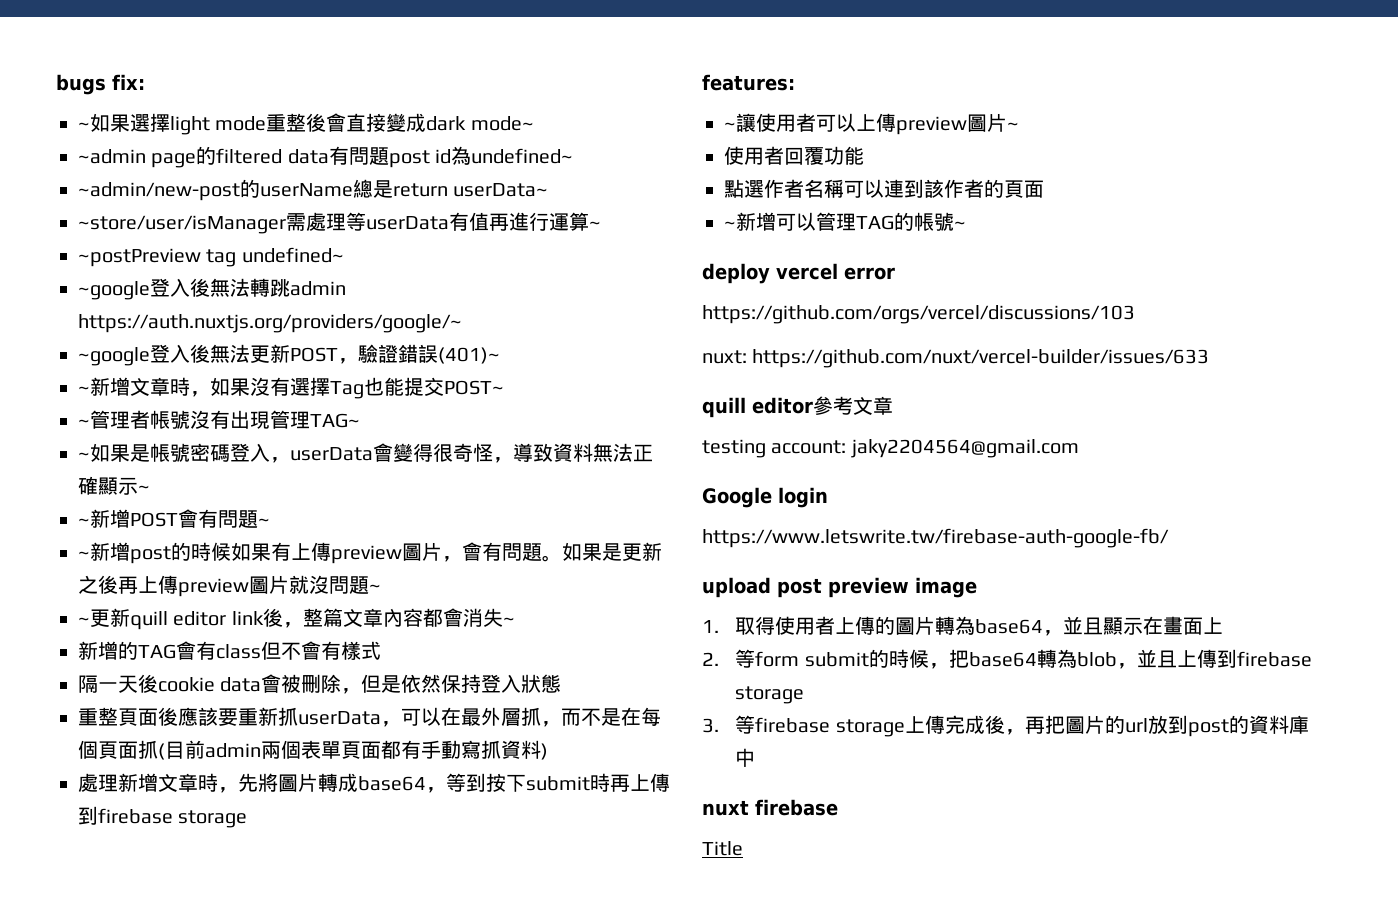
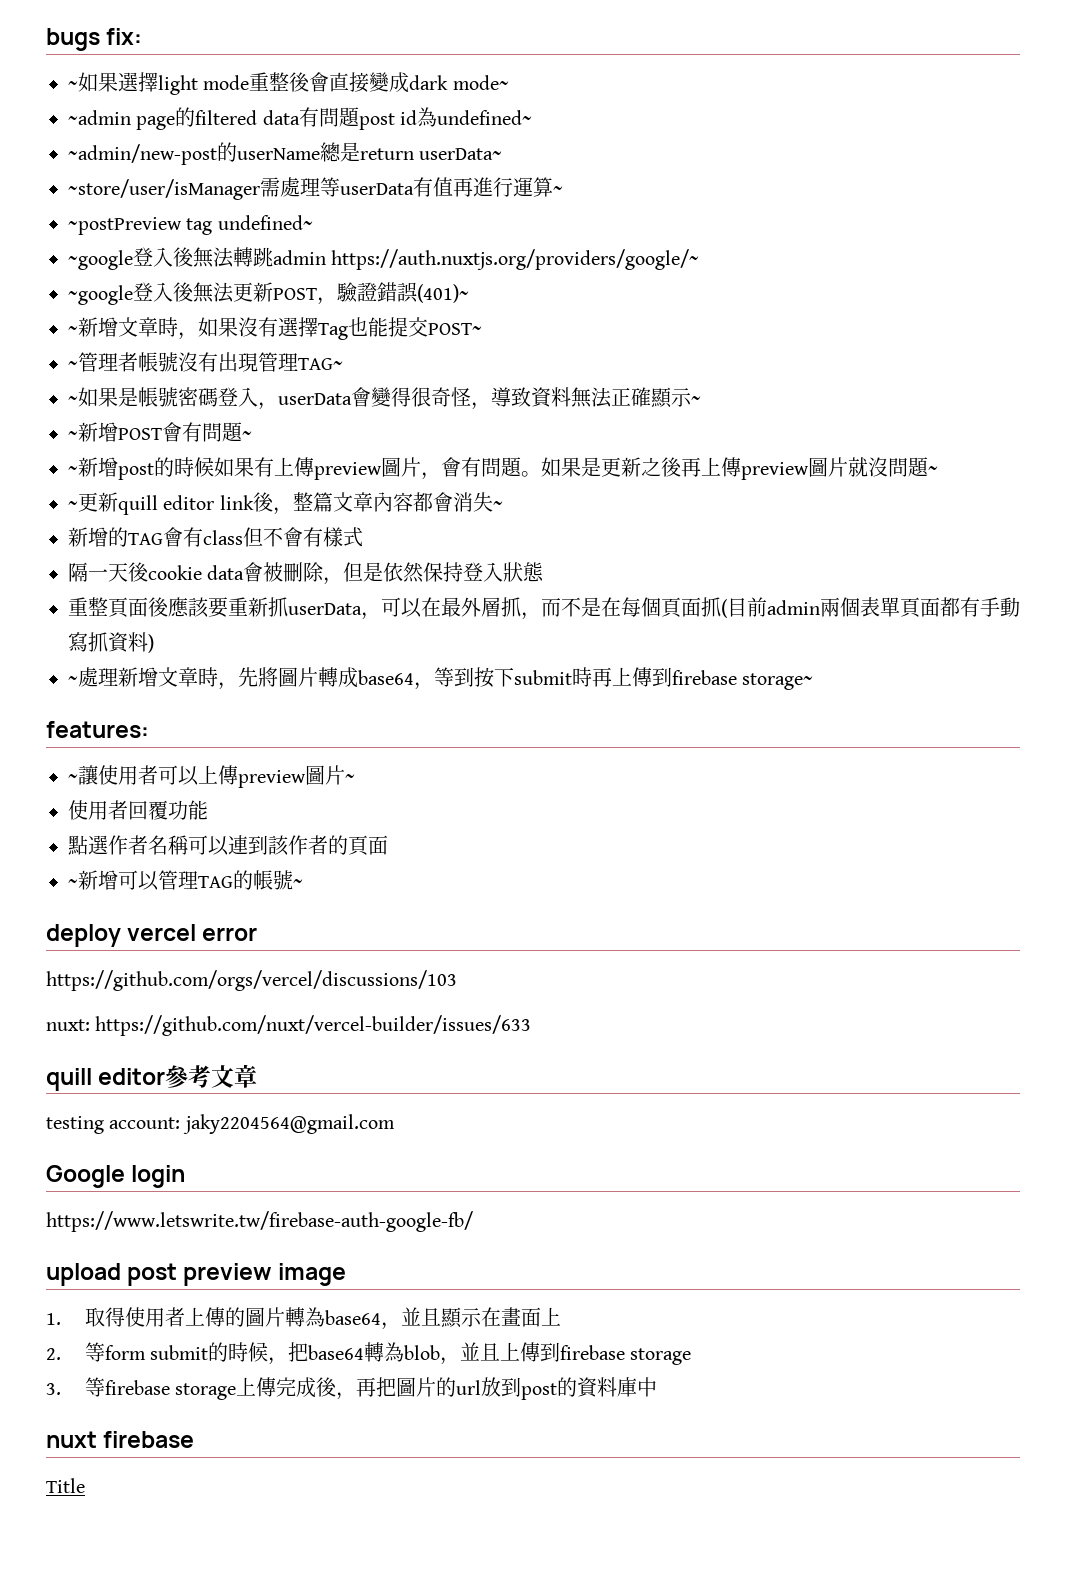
(548, 751) none -> [68,676,78,685] ~
[178,810,248,828] storage -> [742,673,814,690] storage~

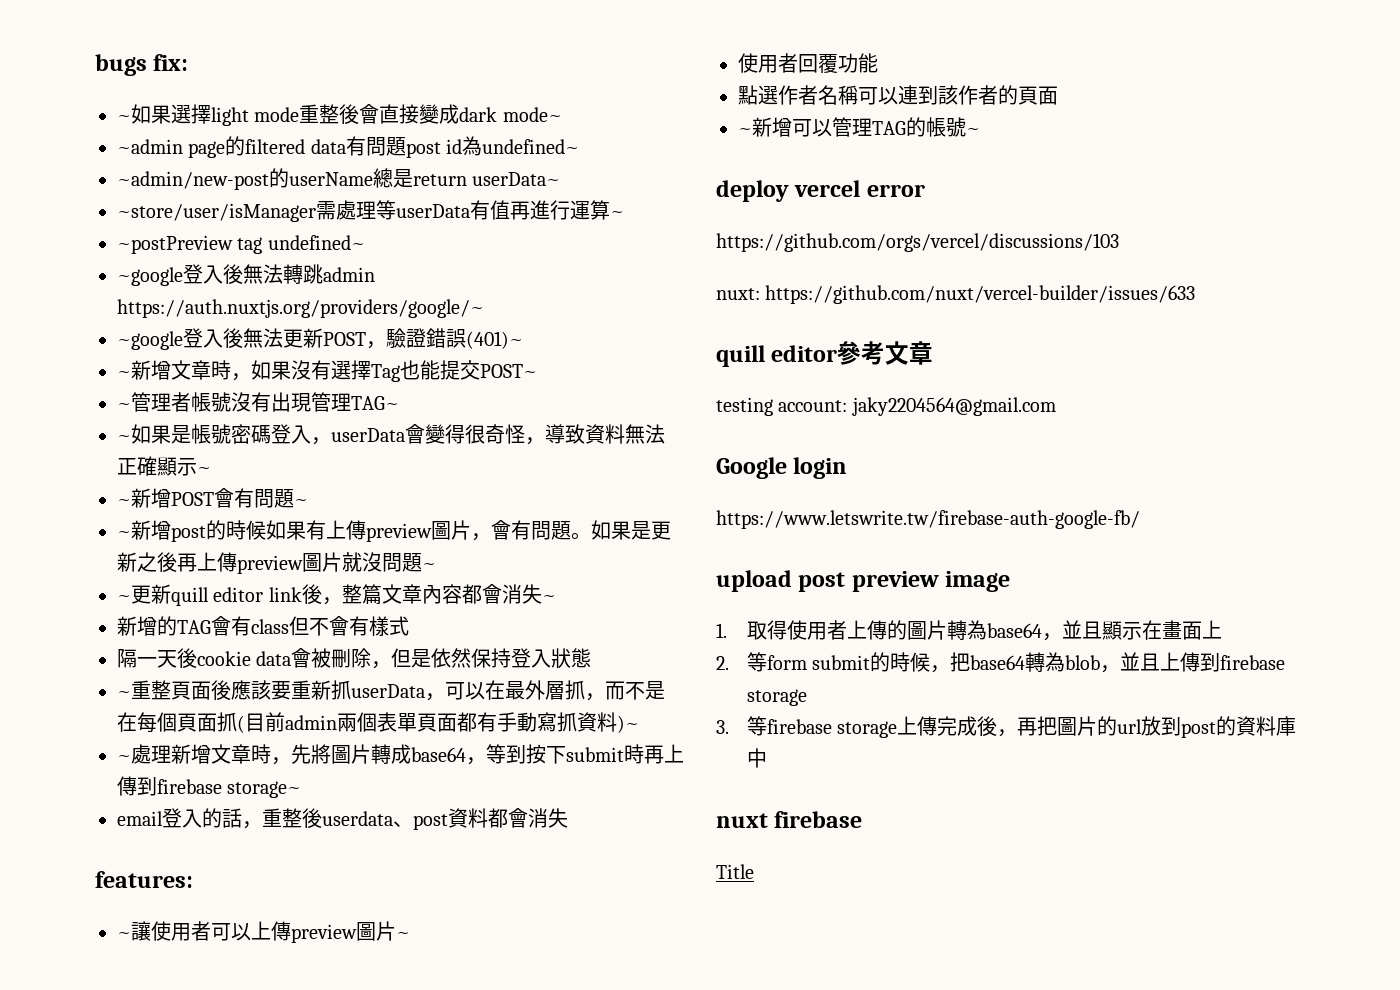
(545, 572) none -> [117,691,131,698] ~
[148,634,154,653] ) -> [617,715,639,733] )~
(814, 681) none -> [117,808,568,830] // email登入的話，重整後userdata、post資料都會消失

